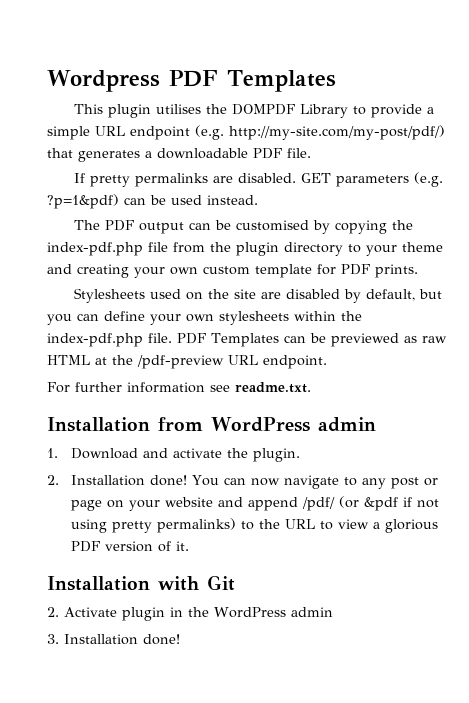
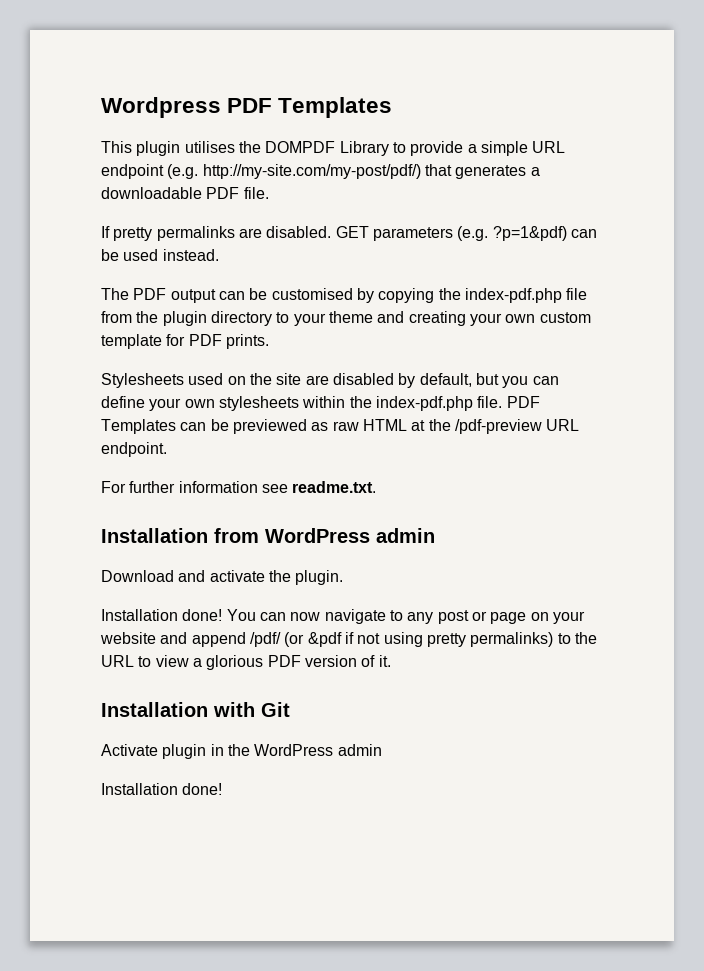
[47,448,58,458] 1. -> (435, 535) none
[47,475,59,485] 2. -> (344, 577) none
[47,607,59,617] 2. -> (290, 709) none
[47,634,59,644] 3. -> (382, 750) none

